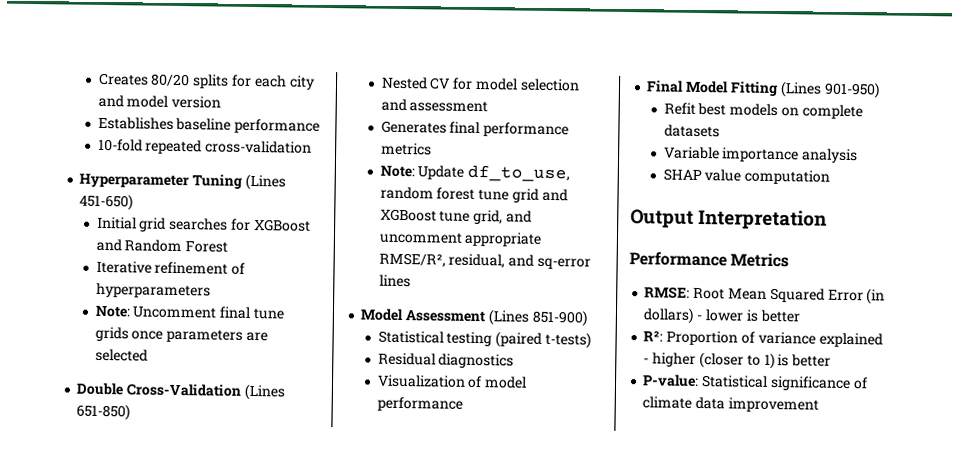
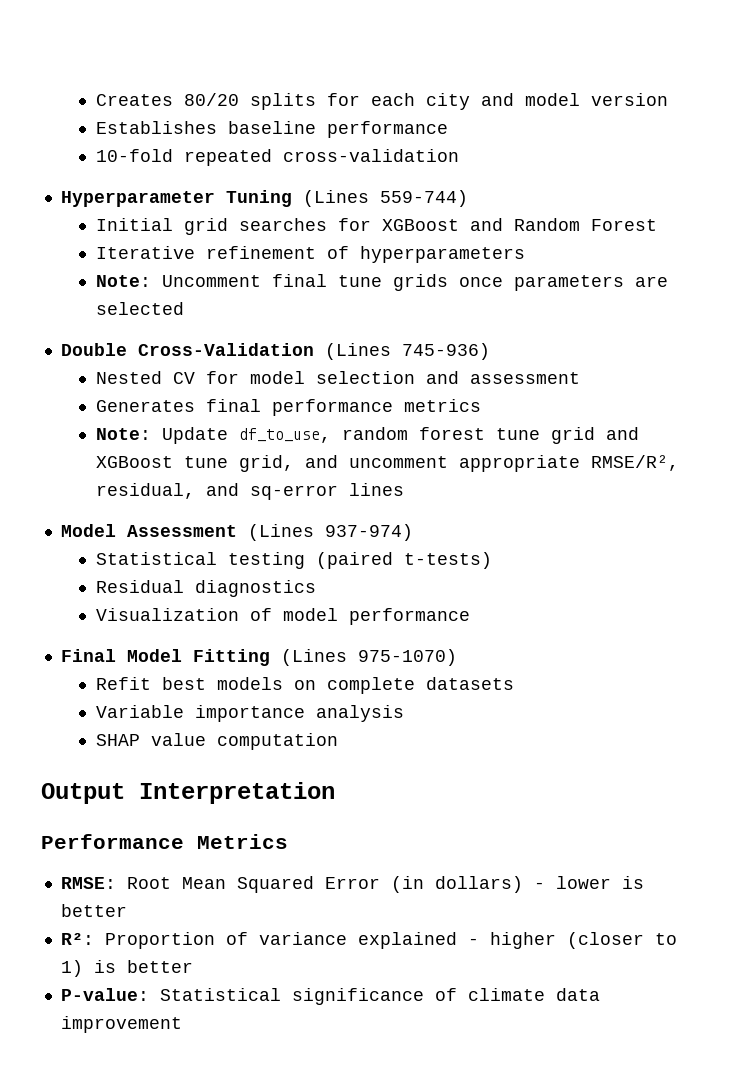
[79,193,134,211] 451-650) -> [379,190,468,207] 559-744)
[76,403,131,421] 651-850) -> [401,343,490,360] 745-936)
[531,309,587,327] 851-900) -> [324,524,413,541] 937-974)
[823,81,880,99] 901-950) -> [357,649,457,666] 975-1070)

